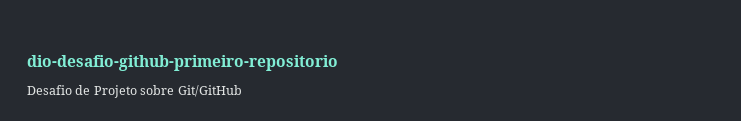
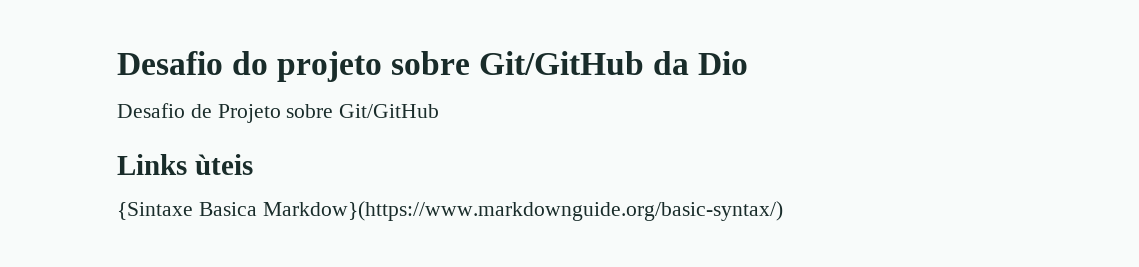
[27,55,338,71] dio-desafio-github-primeiro-repositorio -> [117,51,749,82] Desafio do projeto sobre Git/GitHub da Dio
(242, 91) none -> [117,154,253,175] [117,201,783,221] // Links ùteis // {Sintaxe Basica Markdow}(https://www.markdownguide.org/basic-syntax/)

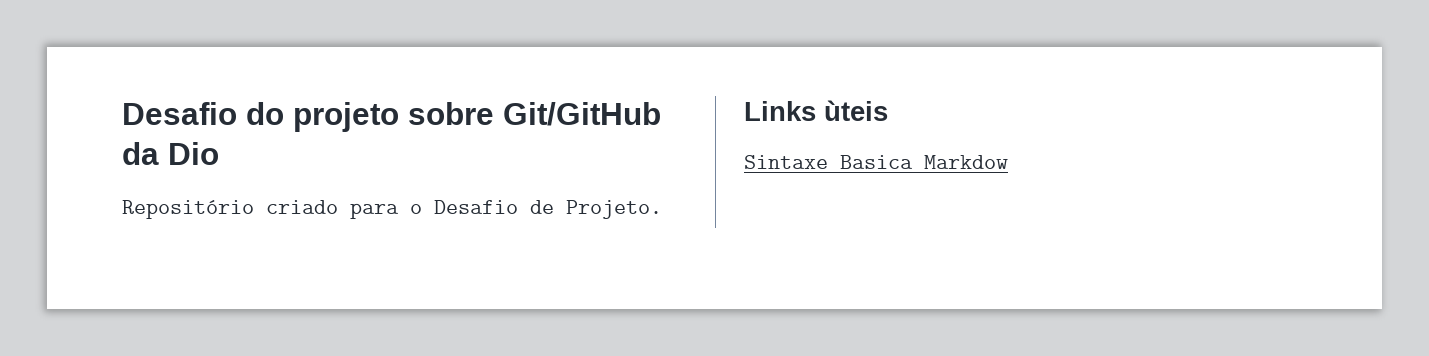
[117,103,440,123] Desafio de Projeto sobre Git/GitHub -> [122,200,662,219] Repositório criado para o Desafio de Projeto.
[117,201,783,221] {Sintaxe Basica Markdow}(https://www.markdownguide.org/basic-syntax/) -> [744,155,1008,169] Sintaxe Basica Markdow

